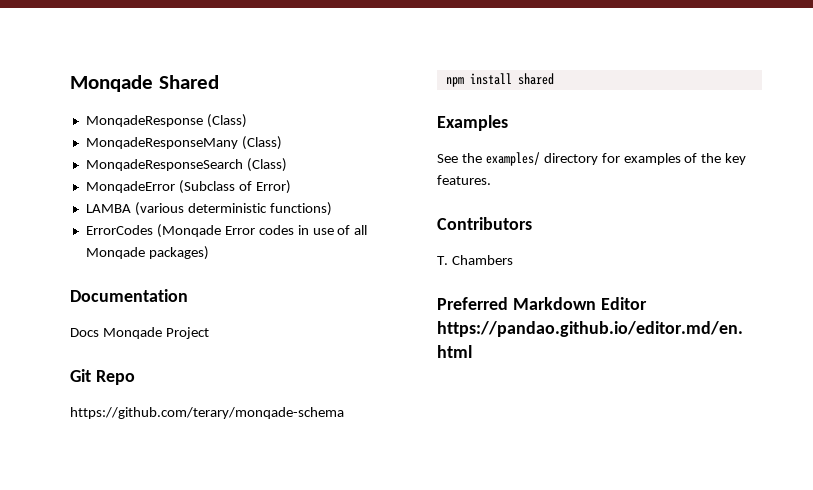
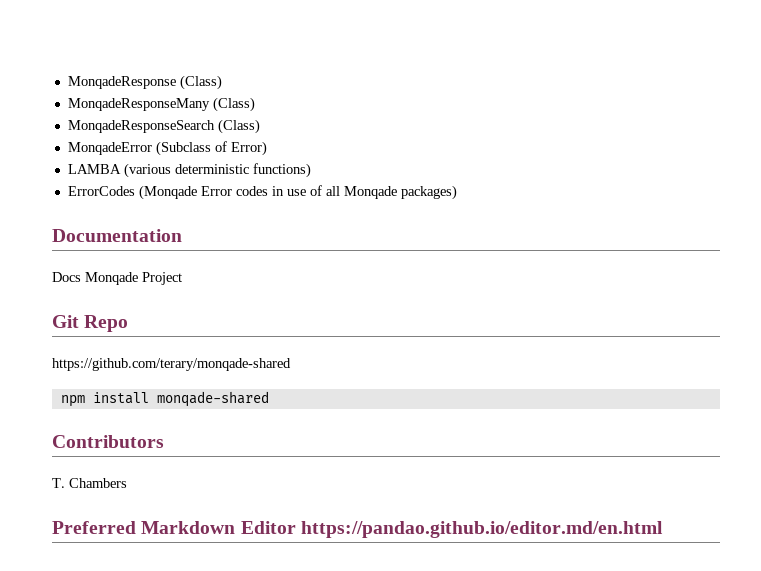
[70,75,219,92] Monqade Shared // -> (67, 82) none
[70,407,344,419] https://github.com/terary/monqade-schema -> [52,358,291,371] https://github.com/terary/monqade-shared
[517,73,554,85] [437,115,508,131] [437,152,747,166] [437,175,491,185] shared // Examples // See the examples/ directory for examples of the key features. -> [156,391,269,407] monqade-shared

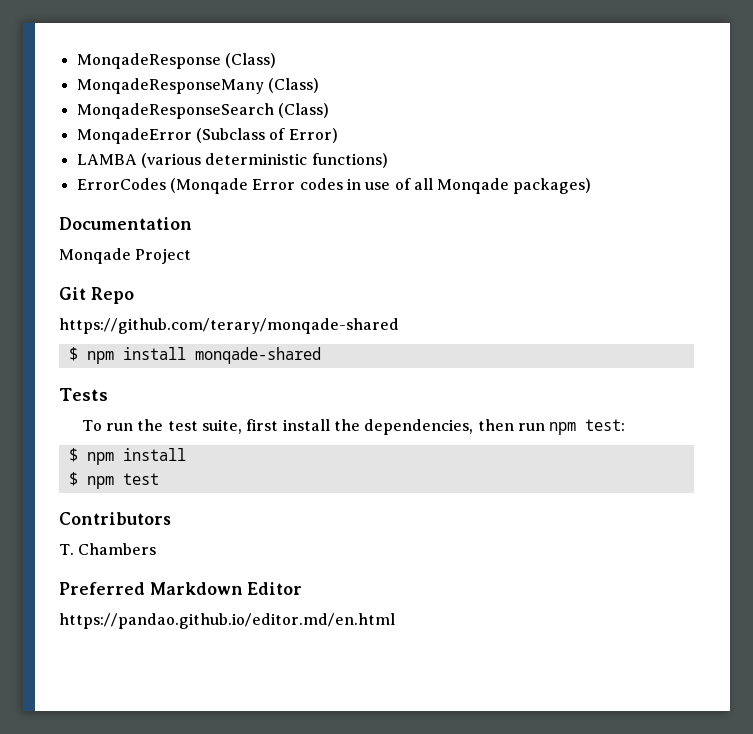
[52,272,81,282] Docs -> (192, 223) none
(291, 364) none -> [68,347,78,361] $
(269, 399) none -> [59,388,108,401] [81,419,626,435] [68,448,186,465] [68,472,159,489] // Tests // To run the test suite, first install the dependencies, then run npm test: // $ npm install // $ npm test
(296, 527) none -> (303, 588) //

